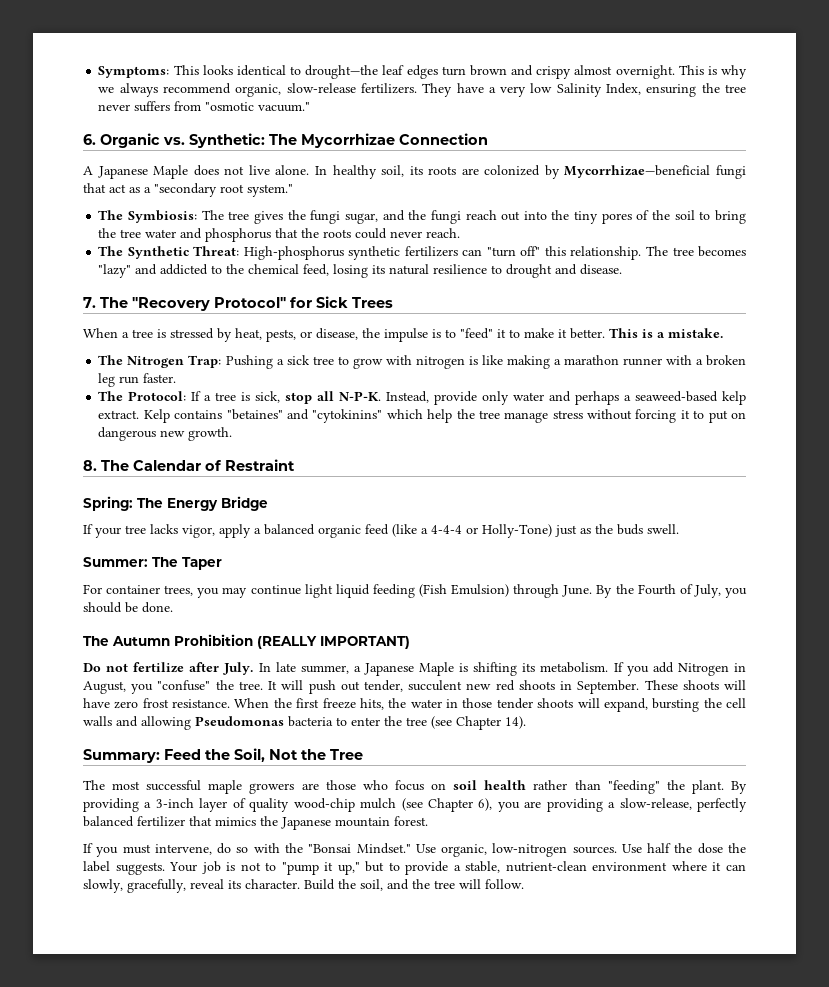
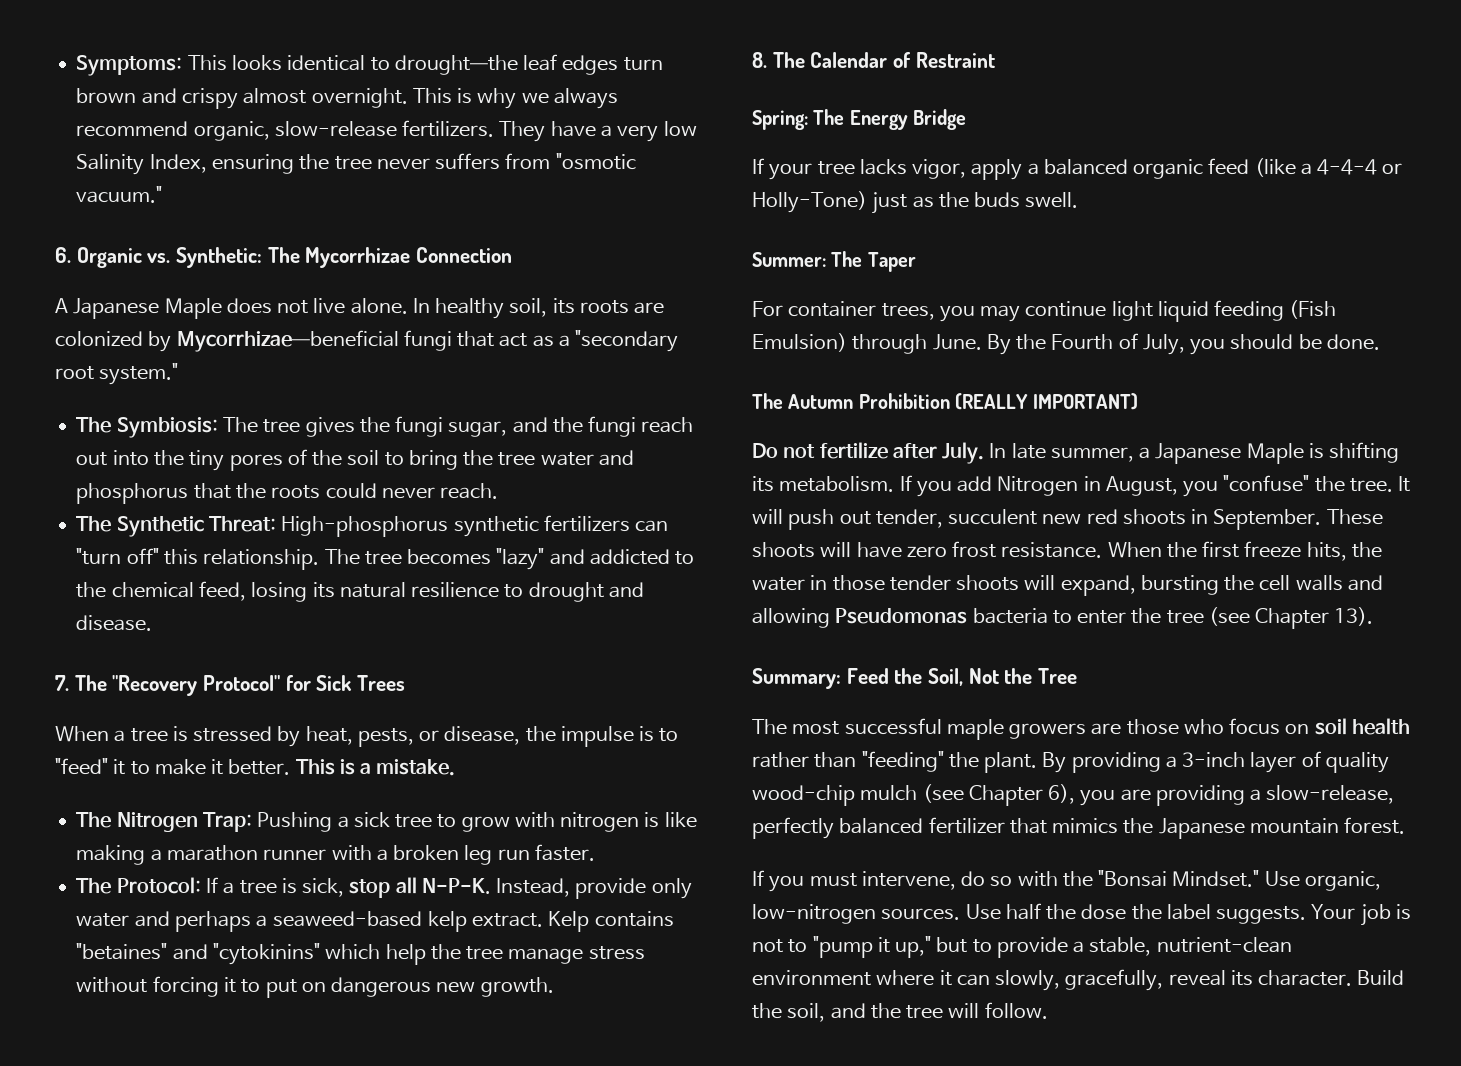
[505,716,526,729] 14). -> [1334,607,1374,626] 13).

